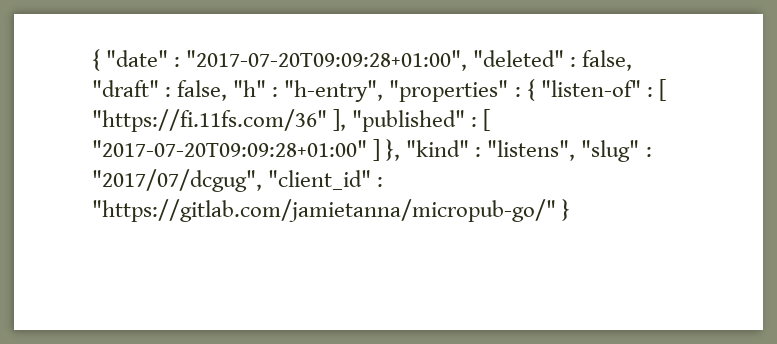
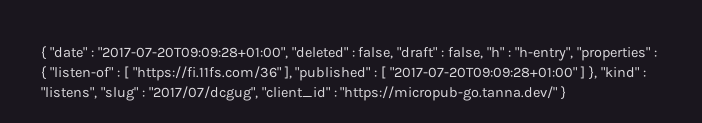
[92,199,556,222] "https://gitlab.com/jamietanna/micropub-go/" -> [340,86,558,101] "https://micropub-go.tanna.dev/"

